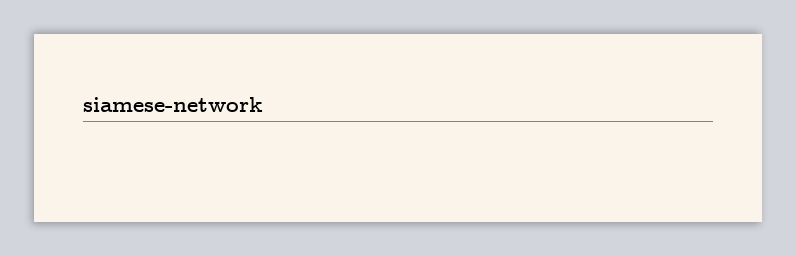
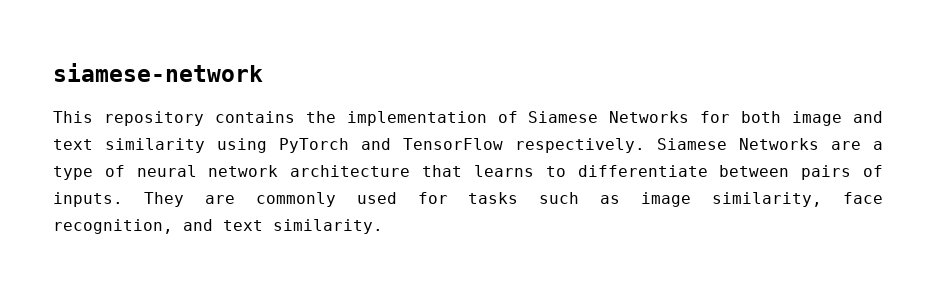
(263, 104) none -> [53,111,883,126] [53,138,883,153] [53,165,884,180] [53,192,883,207] [53,219,383,234] // This repository contains the implementation of Siamese Networks for both image and text similarity using PyTorch and TensorFlow respectively. Siamese Networks are a type of neural network architecture that learns to differentiate between pairs of inputs. They are commonly used for tasks such as image similarity, face recognition, and text similarity.

